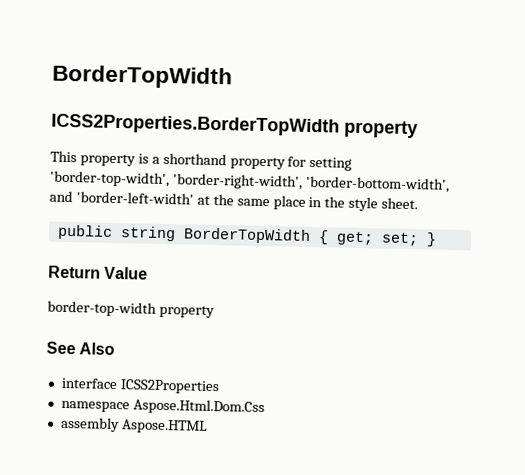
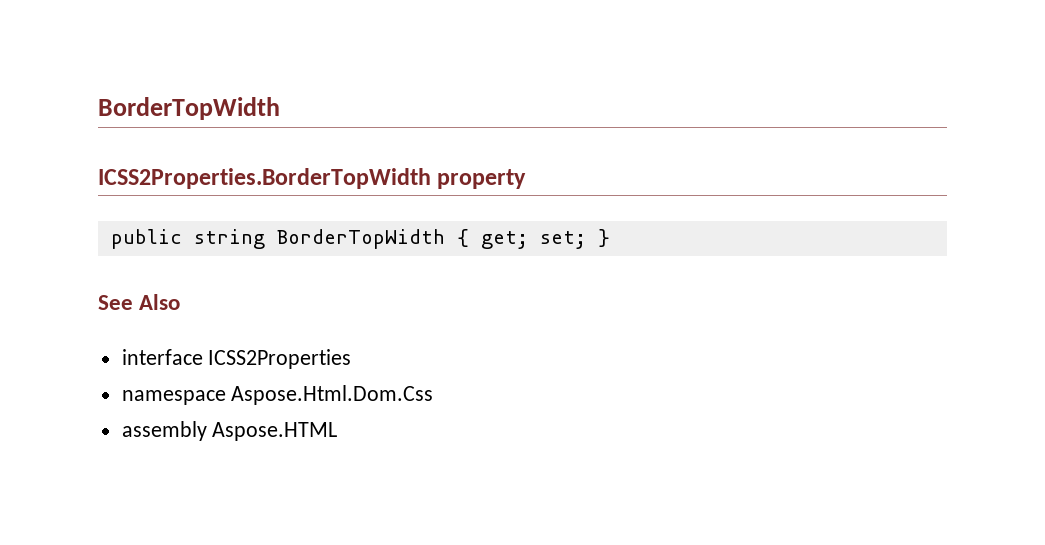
[50,150,353,171] [50,170,450,193] [49,190,419,212] // This property is a shorthand property for setting 'border-top-width', 'border-right-width', 'border-bottom-width', and 'border-left-width' at the same place in the style sheet. -> (527, 179) none
[48,265,149,280] [47,300,215,319] // Return Value // border-top-width property -> (610, 238) none

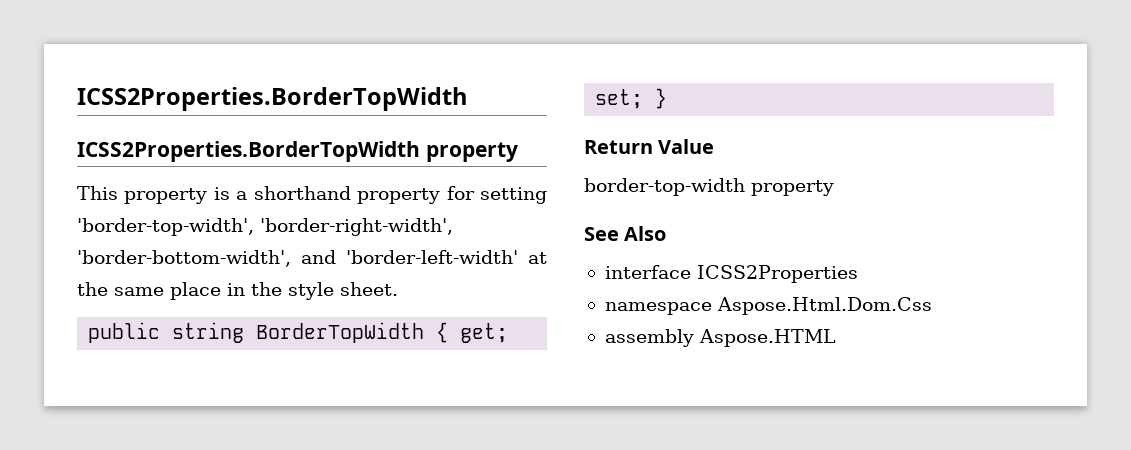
[98,97,280,120] BorderTopWidth -> [77,87,467,111] ICSS2Properties.BorderTopWidth
(527, 179) none -> [77,186,547,204] [77,218,453,236] [77,250,547,267] [77,282,398,300] // This property is a shorthand property for setting 'border-top-width', 'border-right-width', 'border-bottom-width', and 'border-left-width' at the same place in the style sheet.
(610, 238) none -> [584,139,715,154] [584,178,834,196] // Return Value // border-top-width property

